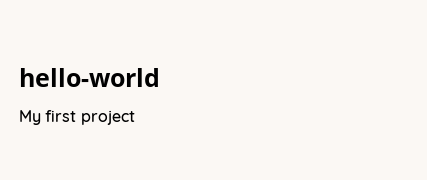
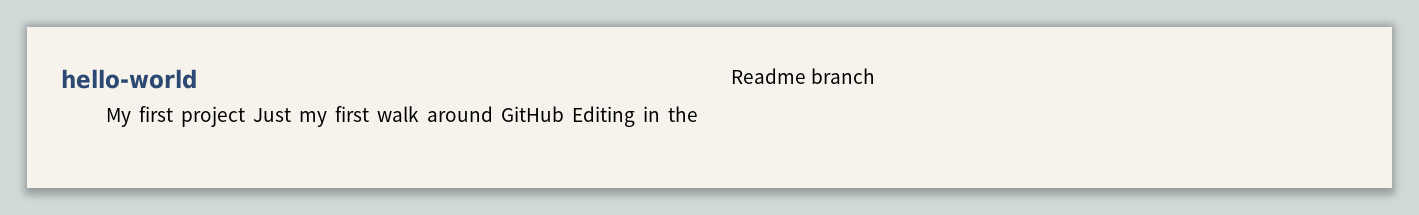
(135, 117) none -> [252,106,699,127] [731,68,876,84] Just my first walk around GitHub Editing in the Readme branch

